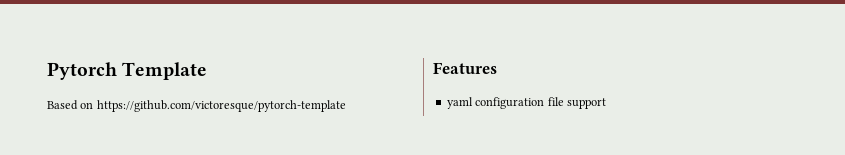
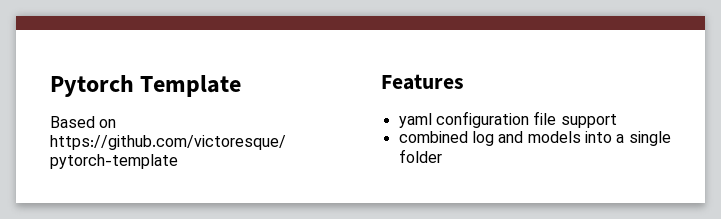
(606, 103) none -> [398,131,671,146] [398,149,442,163] // combined log and models into a single folder

